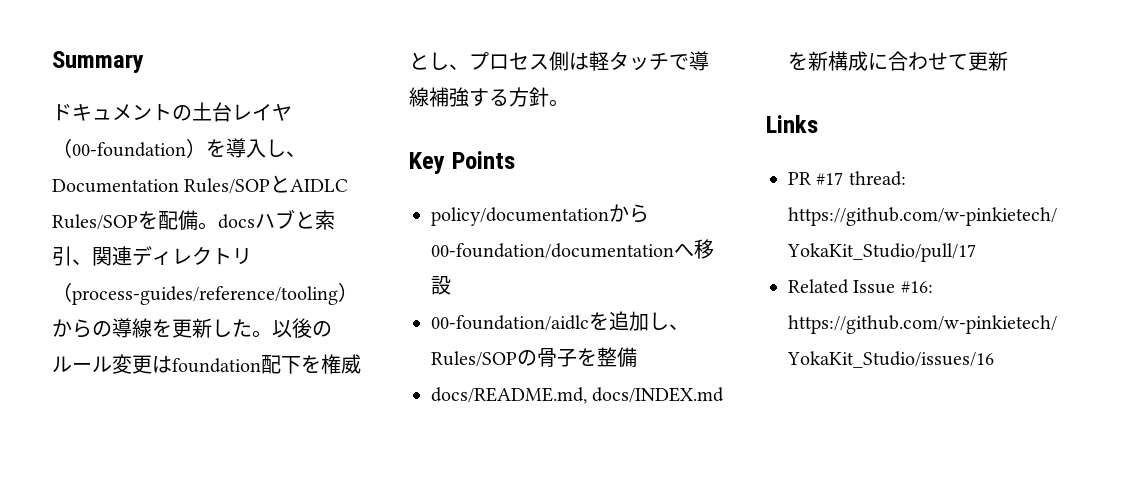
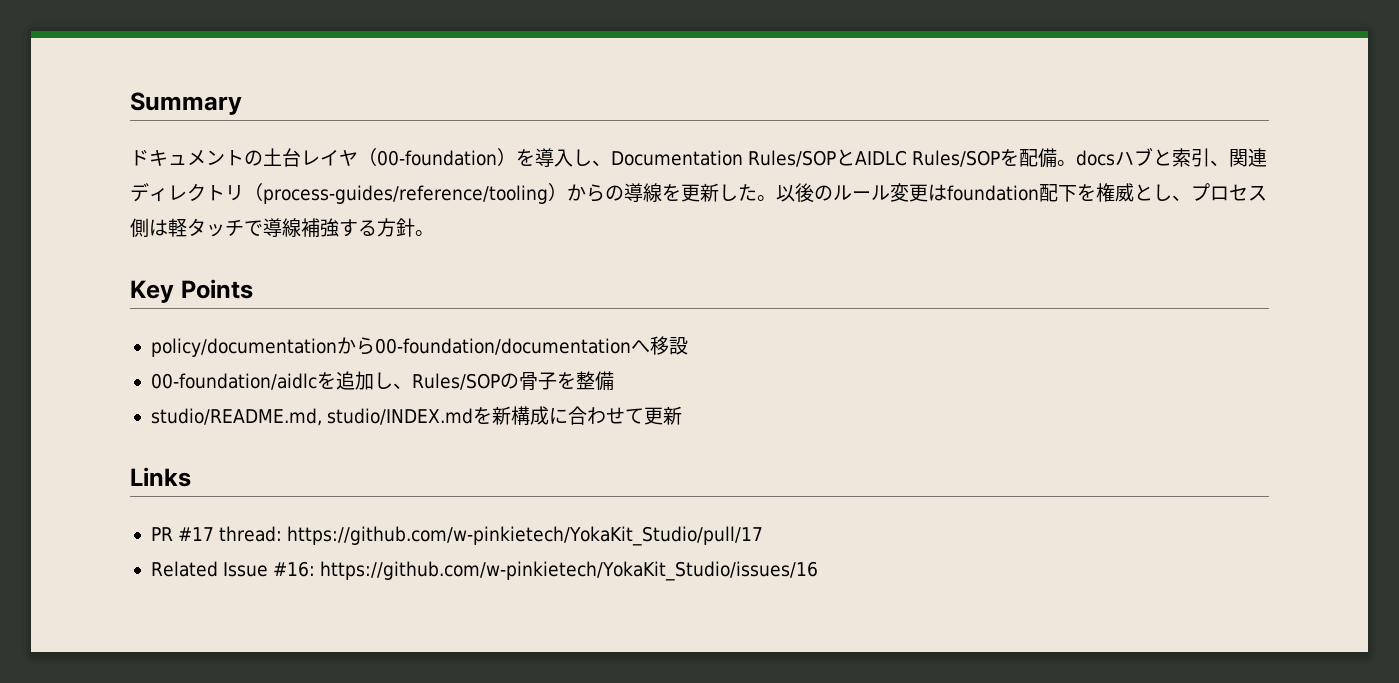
[431,387,725,404] docs/README.md, docs/INDEX.md -> [150,408,474,426] studio/README.md, studio/INDEX.md

